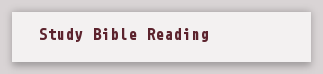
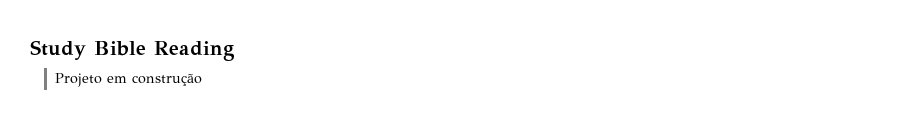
(209, 35) none -> [54,73,202,87] // Projeto em construção

